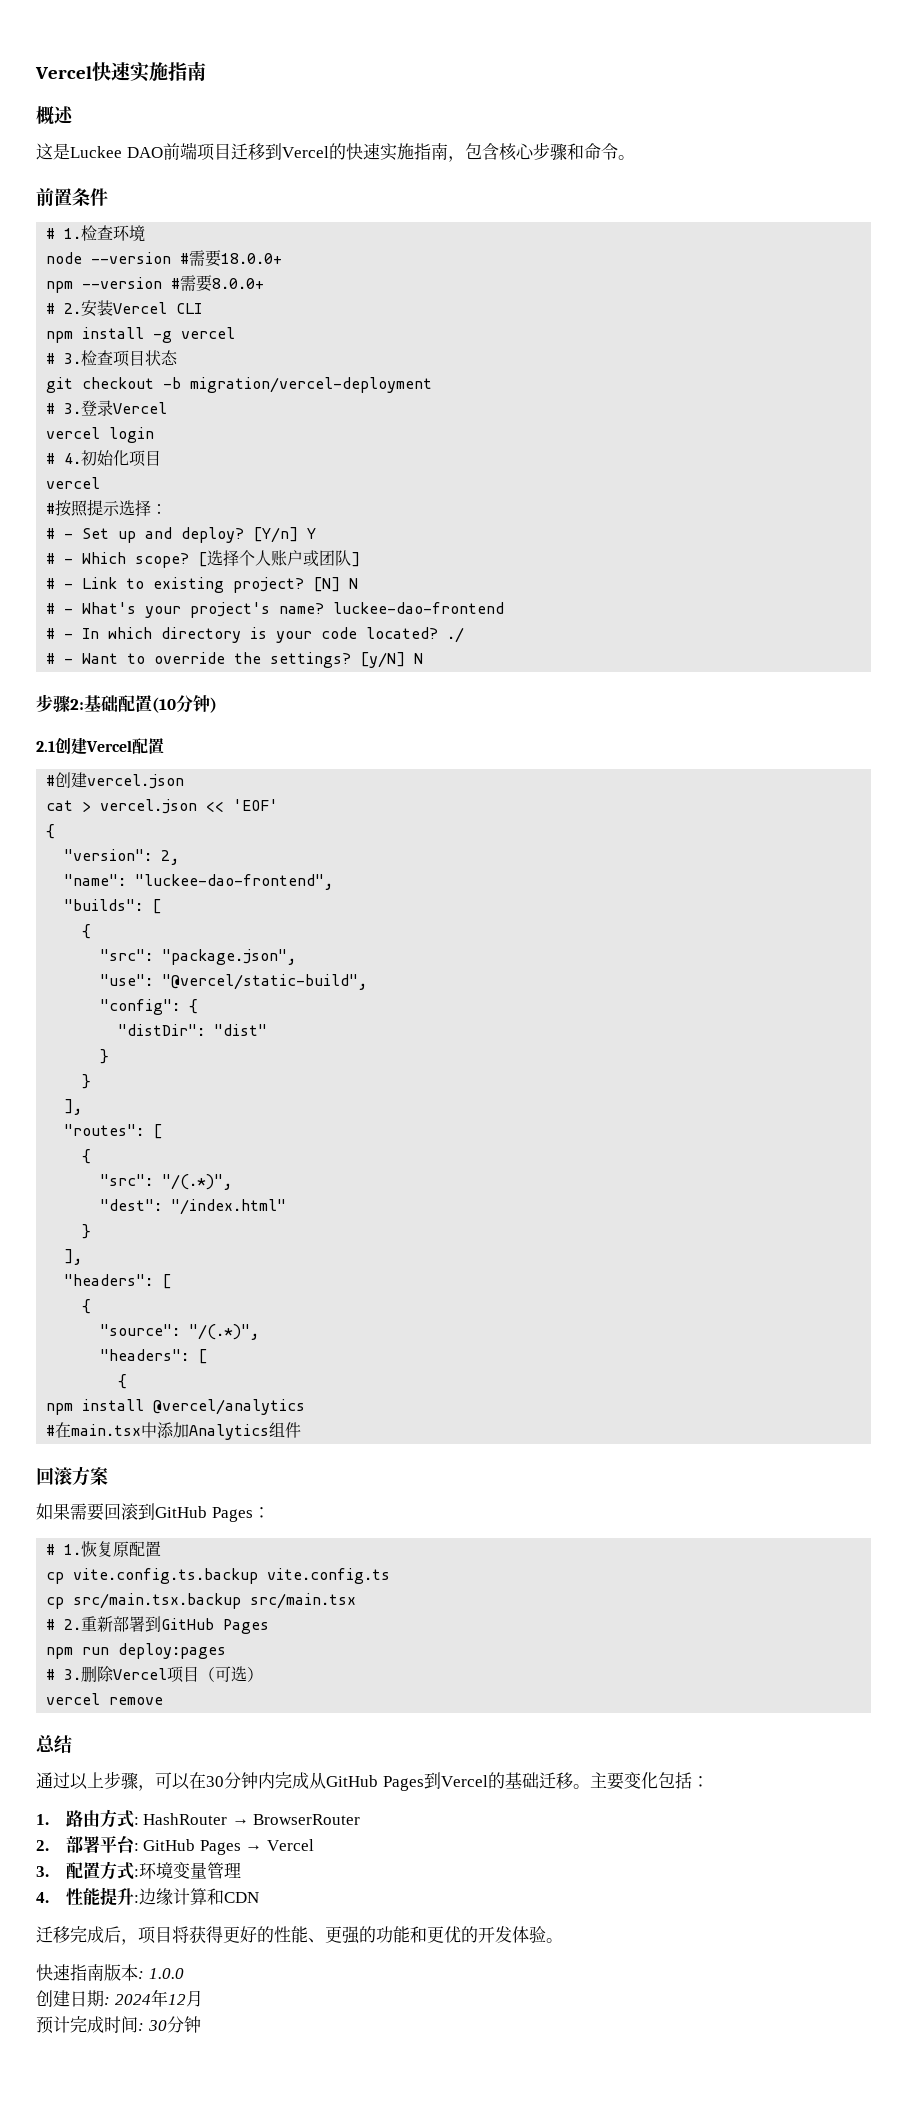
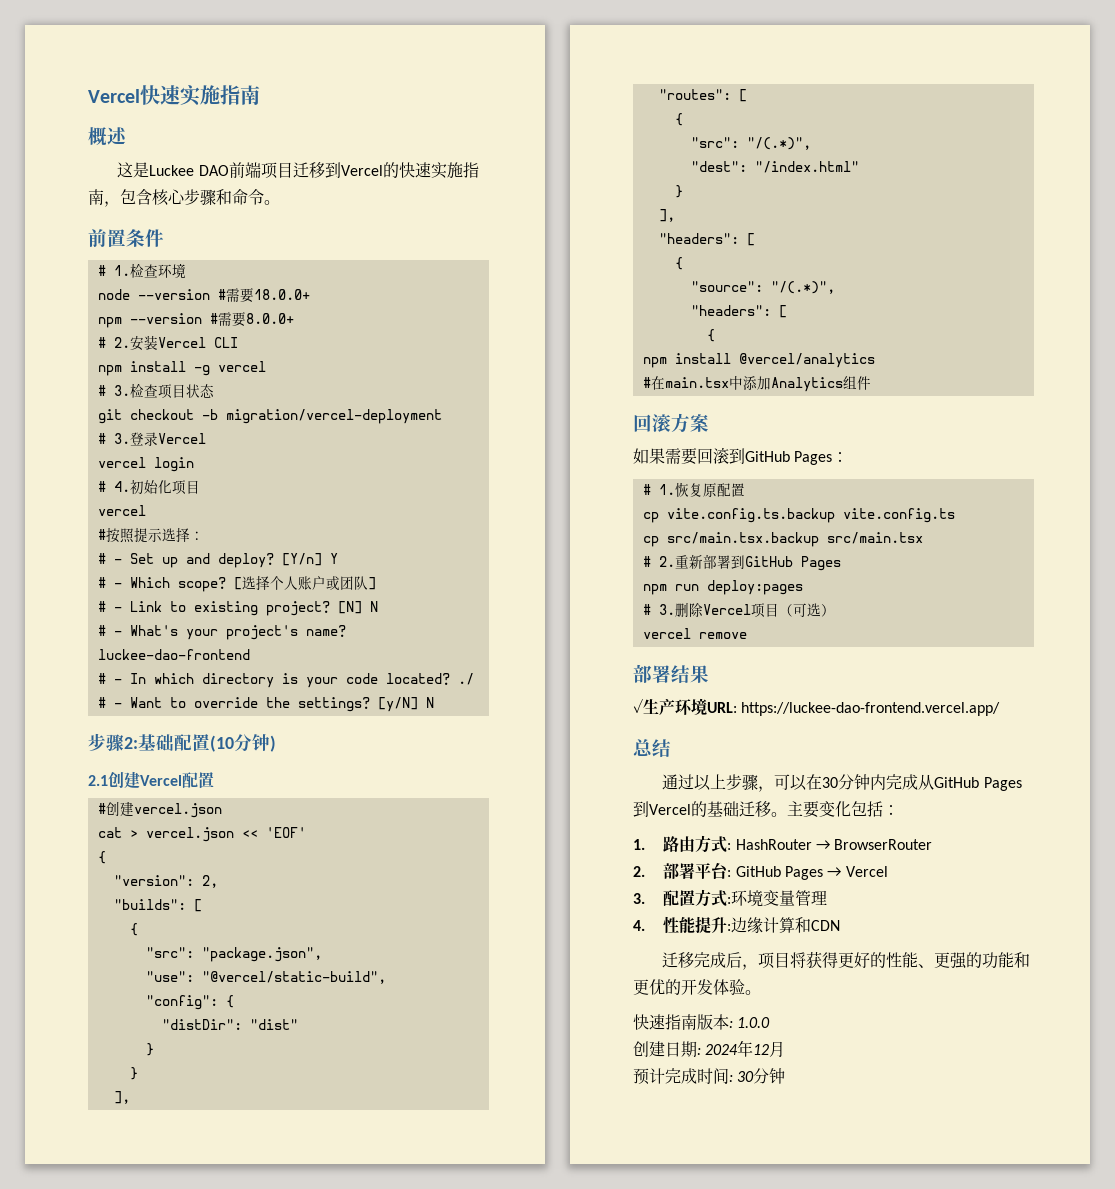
[64,874,334,890] // "name": "luckee-dao-frontend", -> (218, 881) none
(164, 1701) none -> [633,664,709,684] [633,698,1001,716] // 部署结果 // ✓生产环境URL: https://luckee-dao-frontend.vercel.app/

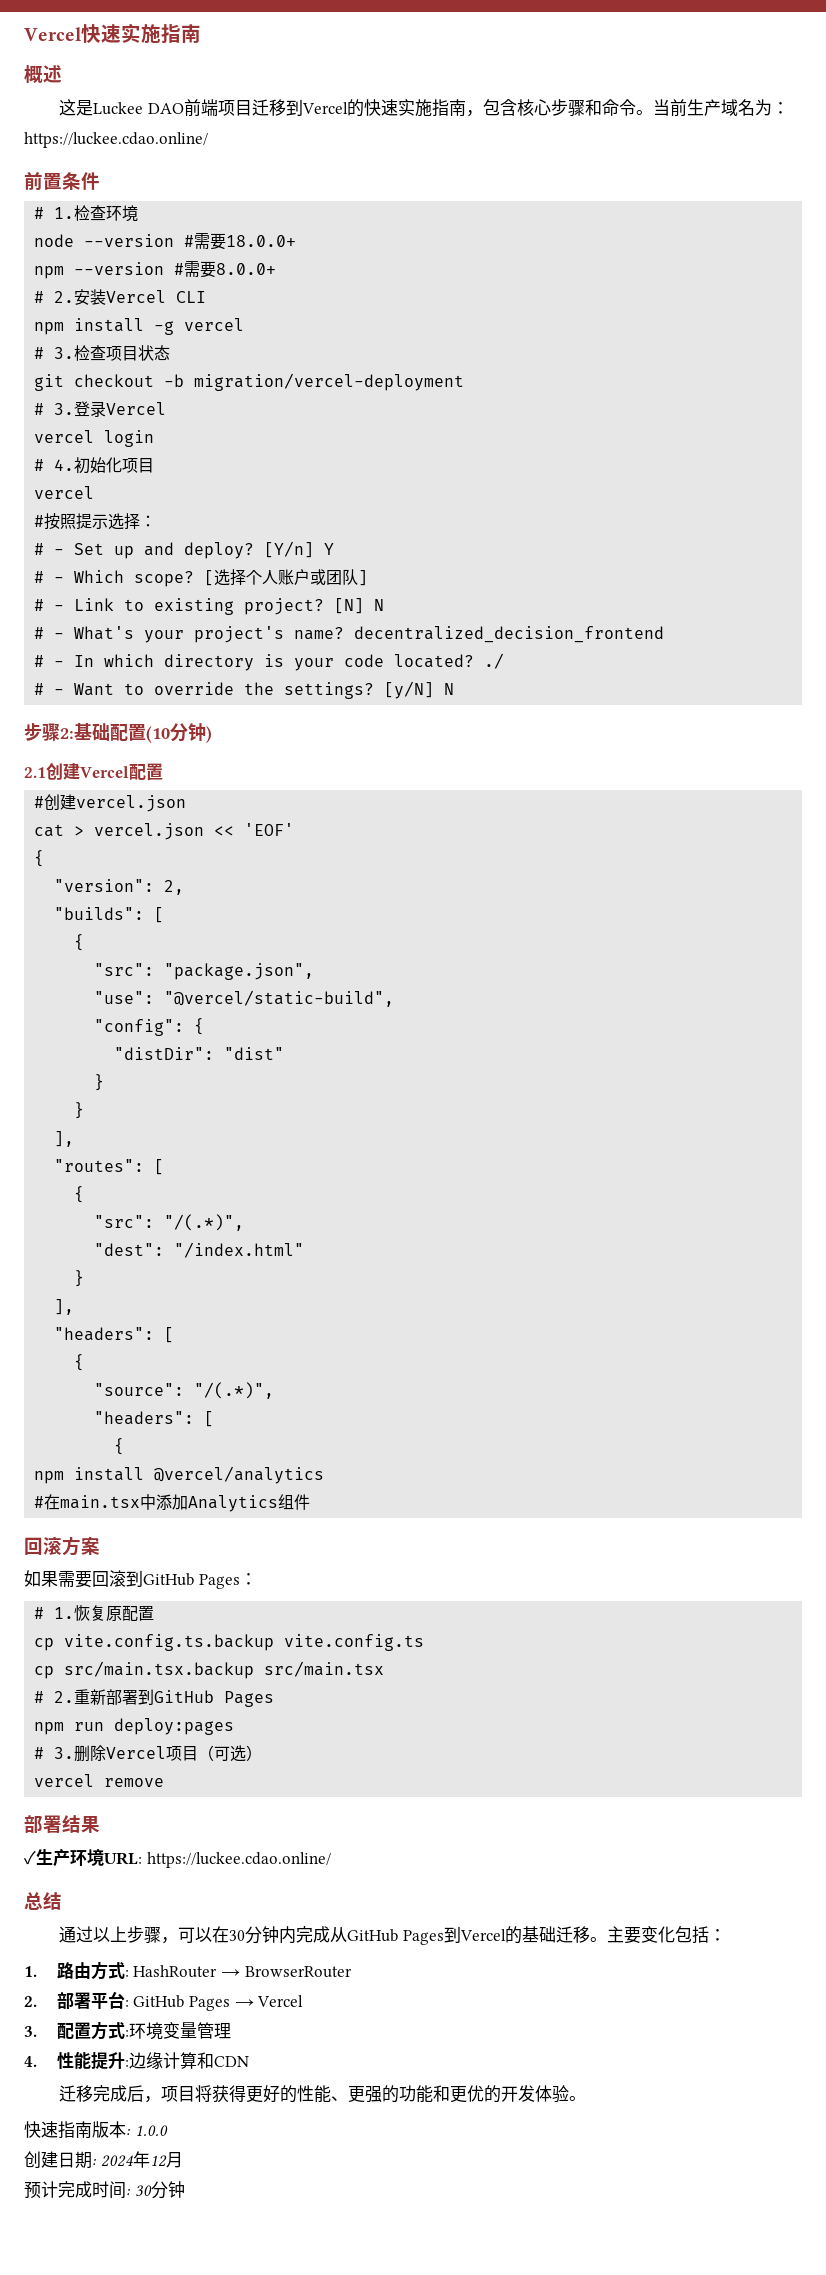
(280, 202) none -> [653,99,790,117] [24,132,208,148] 当前生产域名为：https://luckee.cdao.online/
[97,649,250,660] luckee-dao-frontend -> [354,626,665,643] decentralized_decision_frontend
[741,702,1001,716] https://luckee-dao-frontend.vercel.app/ -> [146,1852,331,1868] https://luckee.cdao.online/

